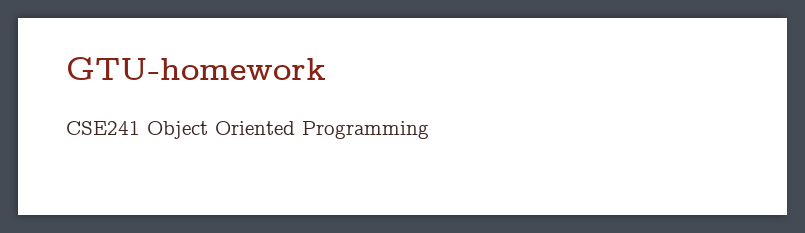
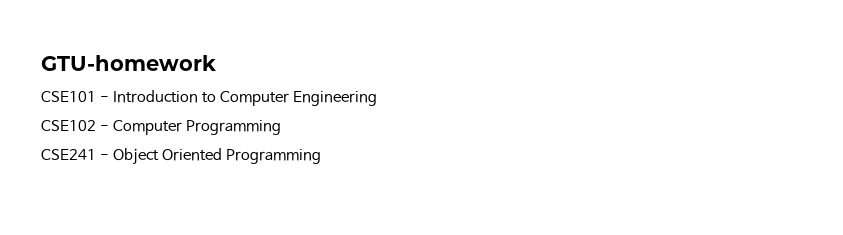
(326, 68) none -> [41,90,377,106] [41,120,281,135] // CSE101 - Introduction to Computer Engineering // CSE102 - Computer Programming
(140, 128) none -> [99,154,109,160] -

